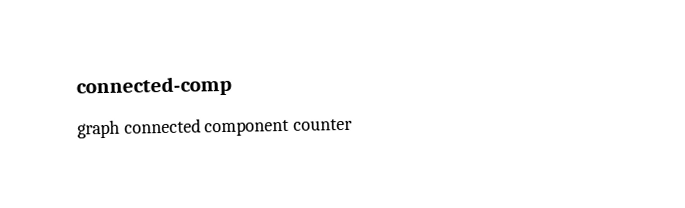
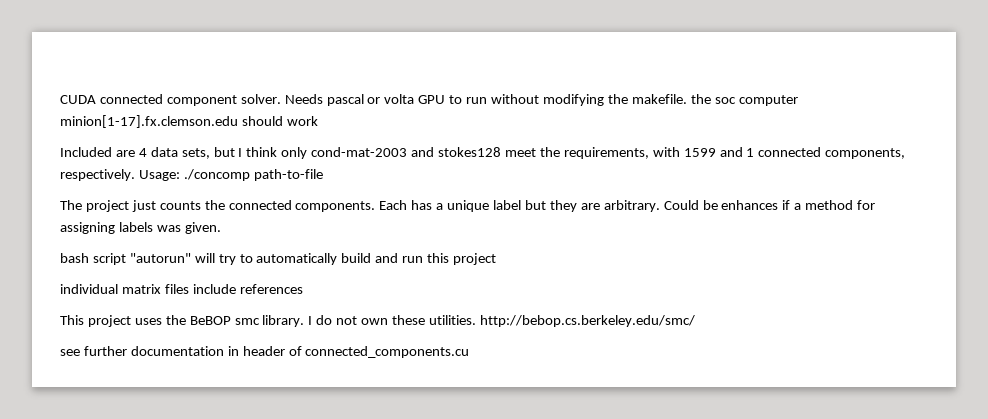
[76,75,232,98] [77,118,354,139] connected-comp // graph connected component counter -> [60,94,798,106] [60,115,318,128] [60,147,906,159] [60,169,323,181] [60,200,876,212] [60,222,221,234] [60,253,497,265] [60,284,303,294] [60,315,695,327] [60,346,470,358] CUDA connected component solver. Needs pascal or volta GPU to run without modifying the makefile. the soc computer minion[1-17].fx.clemson.edu should work // Included are 4 data sets, but I think only cond-mat-2003 and stokes128 meet the requirements, with 1599 and 1 connected components, respectively. Usage: ./concomp path-to-file // The project just counts the connected components. Each has a unique label but they are arbitrary. Could be enhances if a method for assigning labels was given. // bash script "autorun" will try to automatically build and run this project // individual matrix files include references // This project uses the BeBOP smc library. I do not own these utilities. http://bebop.cs.berkeley.edu/smc/ // see further documentation in header of connected_components.cu

